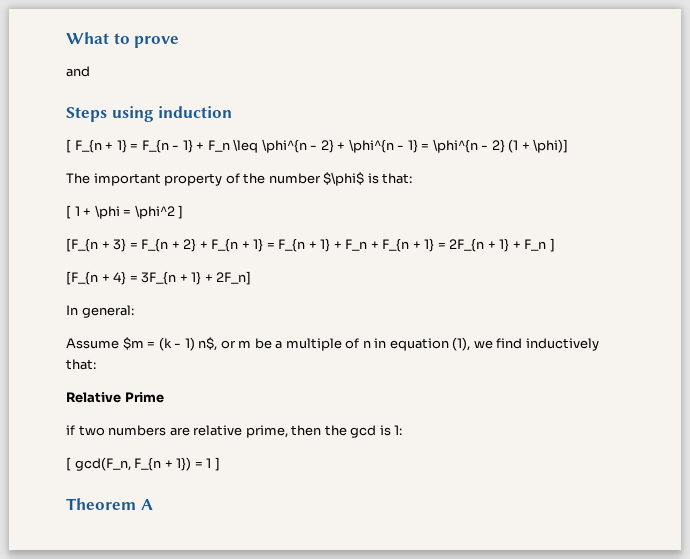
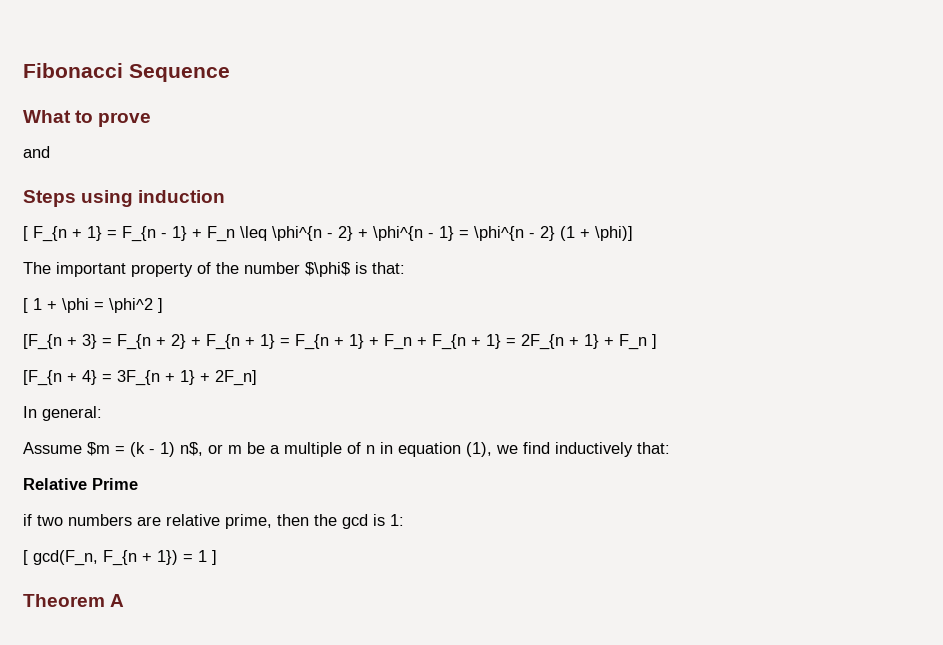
(66, 38) none -> [23,63,230,82] Fibonacci Sequence //

